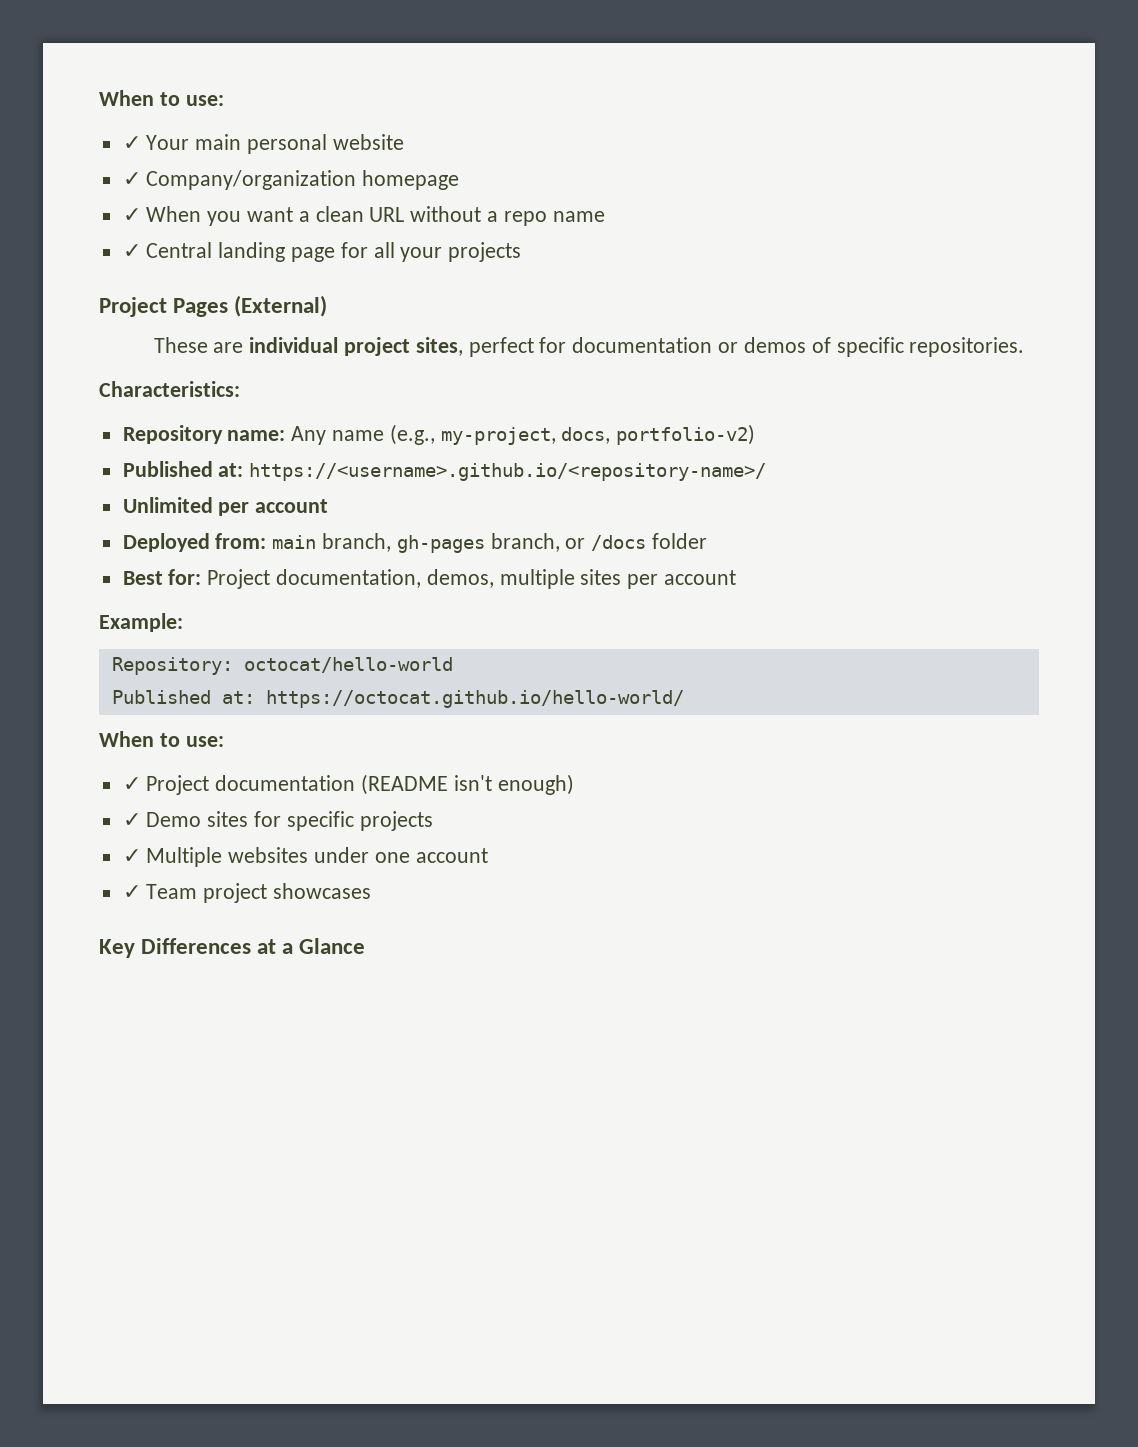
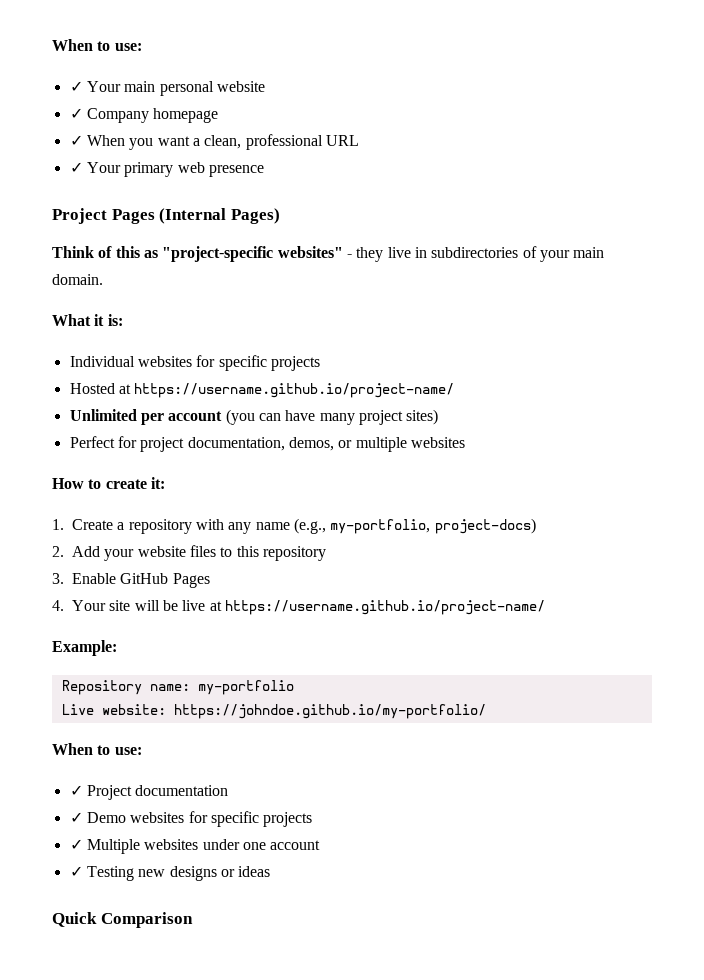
[146,170,357,190] Company/organization -> [86,108,149,123] Company
[315,206,364,222] clean -> [204,134,323,150] clean, professional
[410,206,605,226] [122,242,522,262] [99,295,328,317] [153,337,1025,357] [99,381,240,397] [122,424,756,445] [122,461,767,481] [122,497,329,516] [122,533,708,553] [122,569,737,589] [99,613,183,632] [111,657,453,675] [111,690,684,708] without a repo name // ✓ Central landing page for all your projects // Project Pages (External) // These are individual project sites, perfect for documentation or demos of specific repositories. // Characteristics: // Repository name: Any name (e.g., my-project, docs, portfolio-v2) // Published at: https://<username>.github.io/<repository-name>/ // Unlimited per account // Deployed from: main branch, gh-pages branch, or /docs folder // Best for: Project documentation, demos, multiple sites per account // Example: // Repository: octocat/hello-world // Published at: https://octocat.github.io/hello-world/ -> [69,162,264,177] [52,208,280,224] [52,246,605,262] [52,274,103,285] [52,314,123,326] [69,355,320,371] [69,383,455,398] [69,409,439,425] [69,436,465,452] [52,477,165,489] [52,518,536,534] [52,545,326,561] [52,573,210,588] [52,600,545,615] [52,640,117,656] [61,680,294,695] [61,704,486,719] // ✓ Your primary web presence // Project Pages (Internal Pages) // Think of this as "project-specific websites" - they live in subdirectories of your main domain. // What it is: // Individual websites for specific projects // Hosted at https://username.github.io/project-name/ // Unlimited per account (you can have many project sites) // Perfect for project documentation, demos, or multiple websites // How to create it: // 1. Create a repository with any name (e.g., my-portfolio, project-docs) // 2. Add your website files to this repository // 3. Enable GitHub Pages // 4. Your site will be live at https://username.github.io/project-name/ // Example: // Repository name: my-portfolio // Live website: https://johndoe.github.io/my-portfolio/
[361,774,574,795] (README isn't enough) -> (229, 790) none
[207,811,249,827] sites -> [130,812,185,823] websites
[146,883,372,903] [99,938,366,958] Team project showcases // Key Differences at a Glance -> [86,866,271,881] [52,912,193,928] Testing new designs or ideas // Quick Comparison

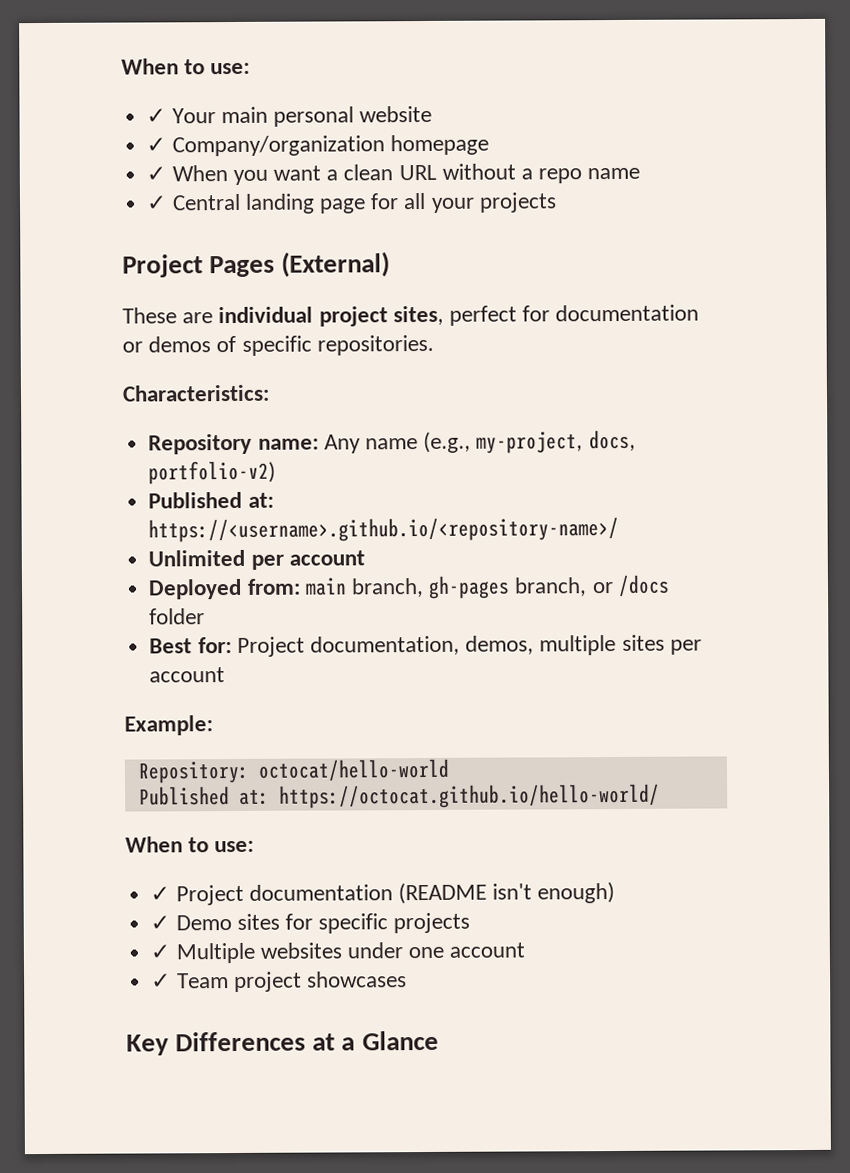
[86,108,149,123] Company -> [171,135,385,157] Company/organization
[204,134,323,150] clean, professional -> [343,164,394,181] clean
[69,162,264,177] [52,208,280,224] [52,246,605,262] [52,274,103,285] [52,314,123,326] [69,355,320,371] [69,383,455,398] [69,409,439,425] [69,436,465,452] [52,477,165,489] [52,518,536,534] [52,545,326,561] [52,573,210,588] [52,600,545,615] [52,640,117,656] [61,680,294,695] [61,704,486,719] // ✓ Your primary web presence // Project Pages (Internal Pages) // Think of this as "project-specific websites" - they live in subdirectories of your main domain. // What it is: // Individual websites for specific projects // Hosted at https://username.github.io/project-name/ // Unlimited per account (you can have many project sites) // Perfect for project documentation, demos, or multiple websites // How to create it: // 1. Create a repository with any name (e.g., my-portfolio, project-docs) // 2. Add your website files to this repository // 3. Enable GitHub Pages // 4. Your site will be live at https://username.github.io/project-name/ // Example: // Repository name: my-portfolio // Live website: https://johndoe.github.io/my-portfolio/ -> [441,163,641,184] [146,192,557,214] [122,251,391,278] [122,304,700,327] [122,334,434,356] [122,384,270,402] [148,429,636,455] [148,460,277,485] [148,491,274,509] [148,516,620,543] [148,549,365,570] [148,574,670,600] [149,608,206,625] [149,634,702,657] [149,667,226,683] [124,715,213,736] [137,758,450,784] [138,783,660,809] without a repo name // ✓ Central landing page for all your projects // Project Pages (External) // These are individual project sites, perfect for documentation or demos of specific repositories. // Characteristics: // Repository name: Any name (e.g., my-project, docs, portfolio-v2) // Published at: https://<username>.github.io/<repository-name>/ // Unlimited per account // Deployed from: main branch, gh-pages branch, or /docs folder // Best for: Project documentation, demos, multiple sites per account // Example: // Repository: octocat/hello-world // Published at: https://octocat.github.io/hello-world/
(229, 790) none -> [397,882,616,905] (README isn't enough)
[130,812,185,823] websites -> [236,913,280,930] sites
[86,866,271,881] [52,912,193,928] Testing new designs or ideas // Quick Comparison -> [176,971,407,993] [126,1030,439,1056] Team project showcases // Key Differences at a Glance

